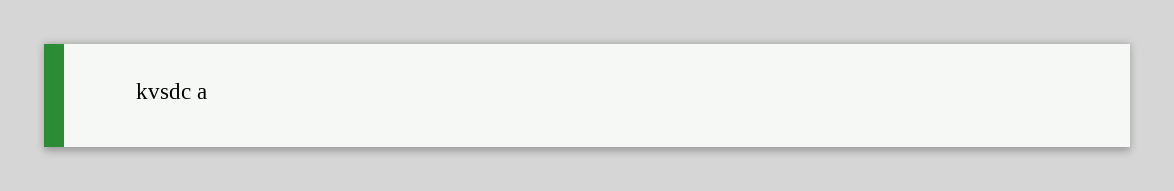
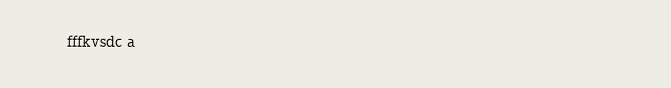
[136,83,191,99] kvsdc -> [66,35,123,47] fffkvsdc

